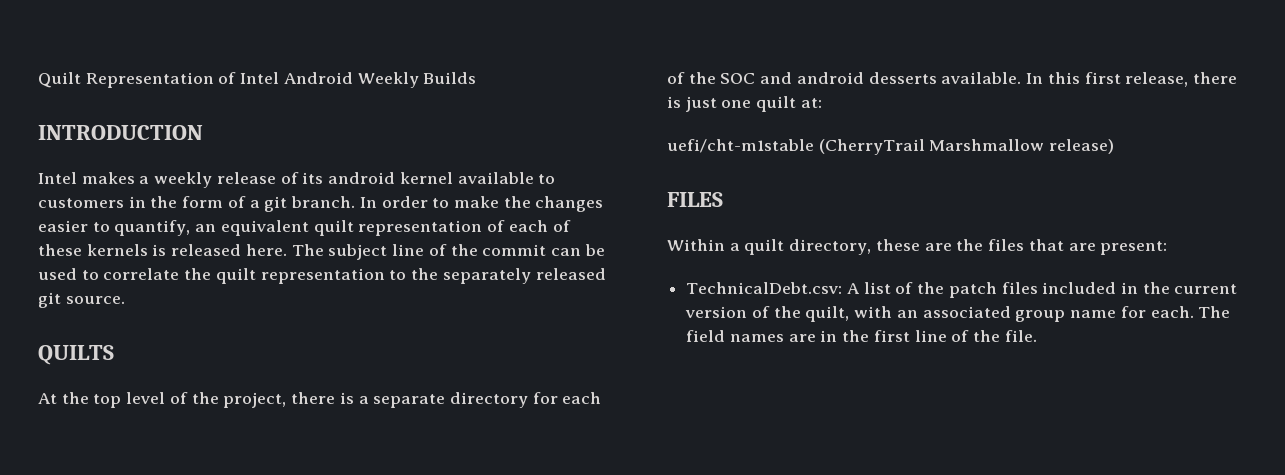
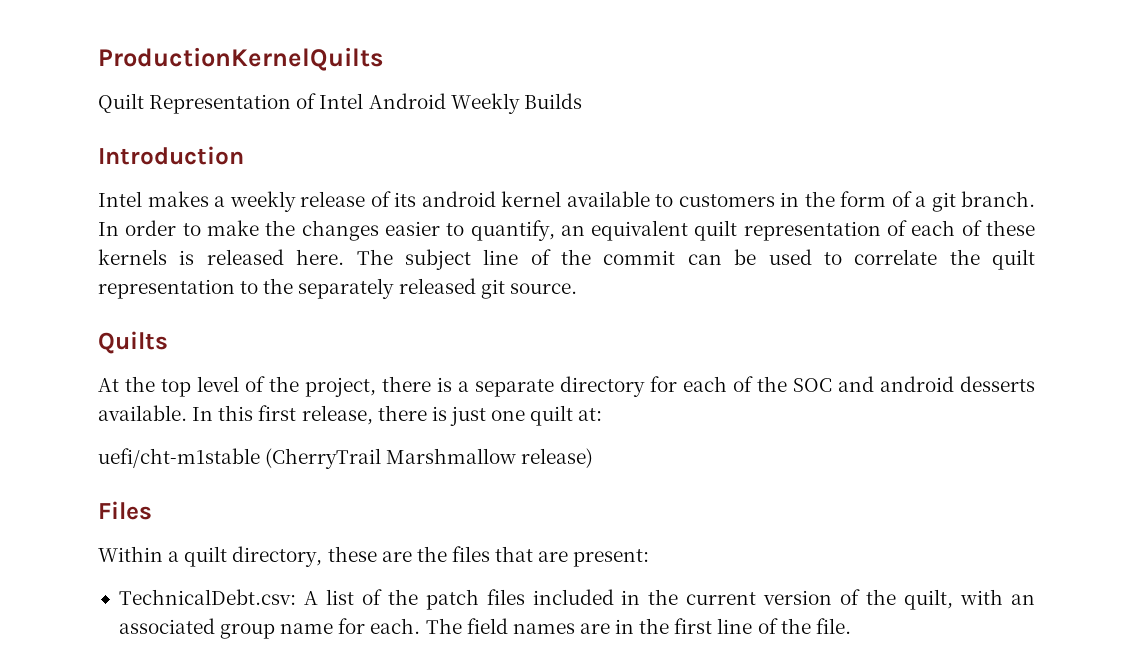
(38, 80) none -> [98,47,383,71] ProductionKernelQuilts //
[38,125,203,140] INTRODUCTION -> [98,146,244,165] Introduction
[38,345,114,365] QUILTS -> [98,331,168,354] Quilts
[667,192,723,207] FILES -> [98,501,152,520] Files

